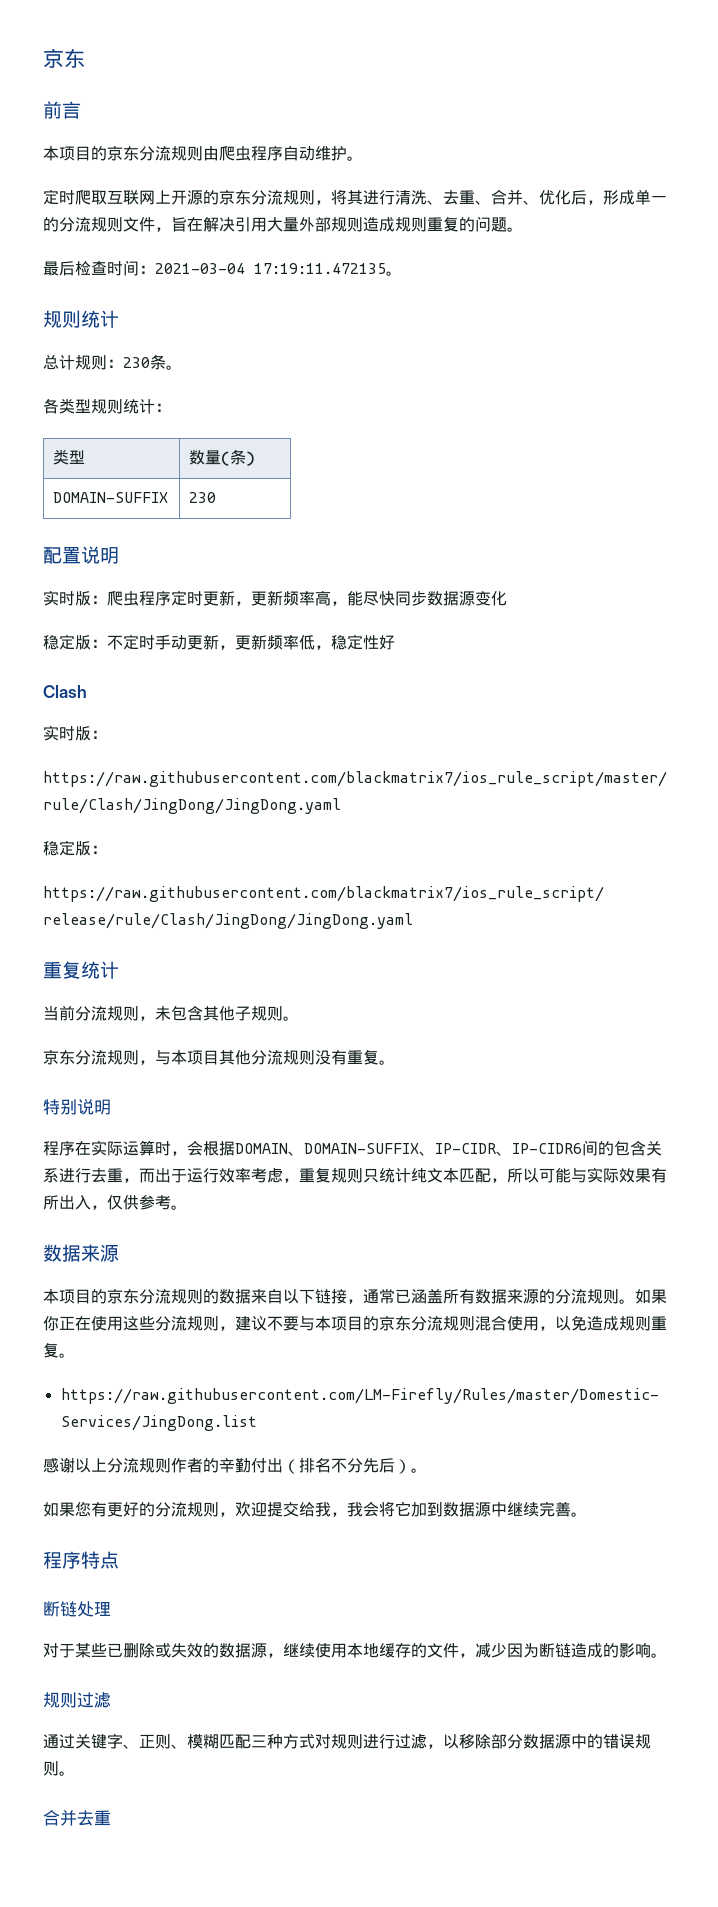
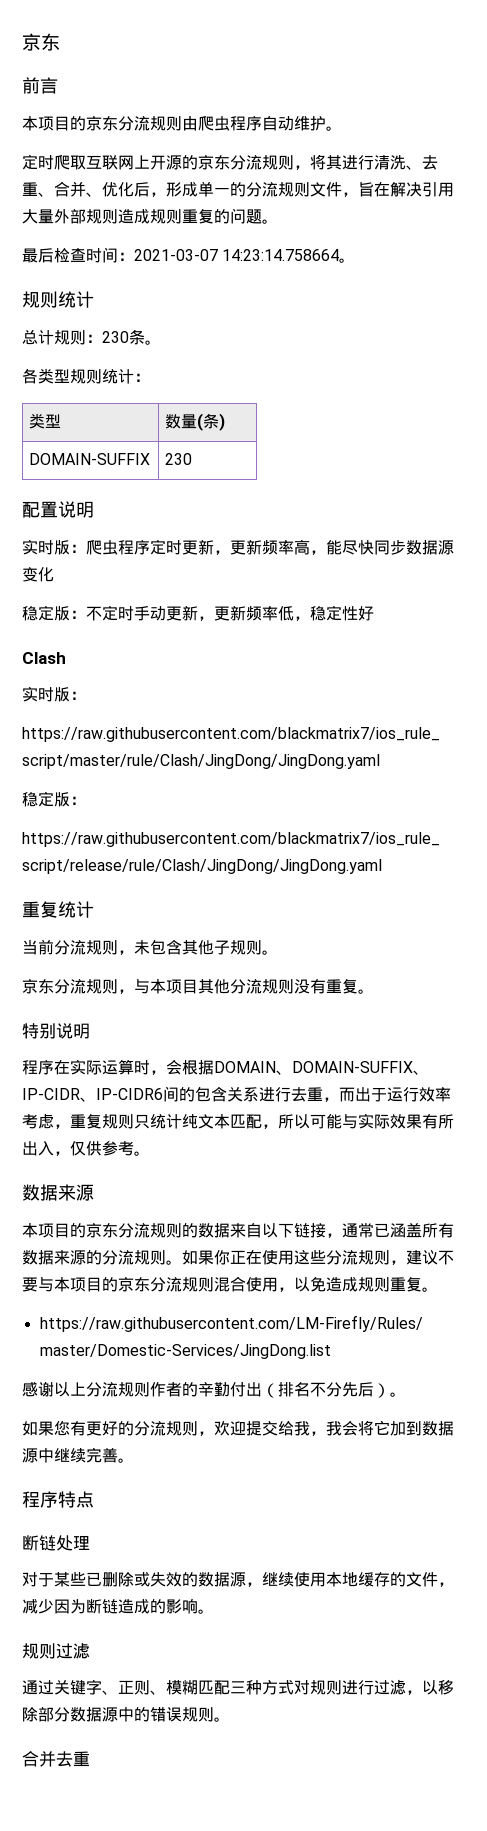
[155,263,386,274] 2021-03-04 17:19:11.472135 -> [134,249,340,261] 2021-03-07 14:23:14.758664

